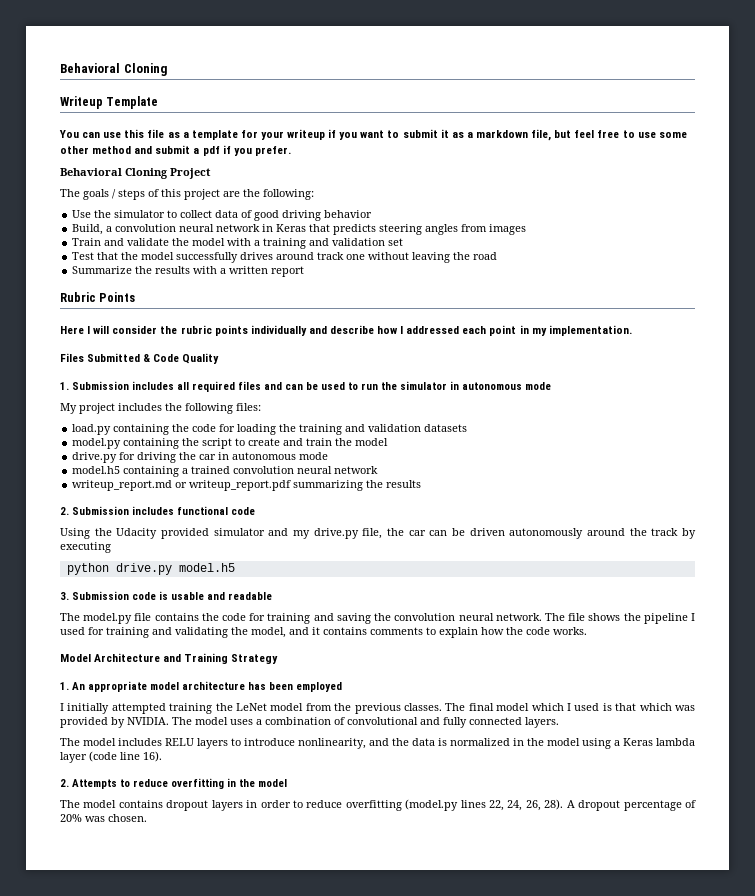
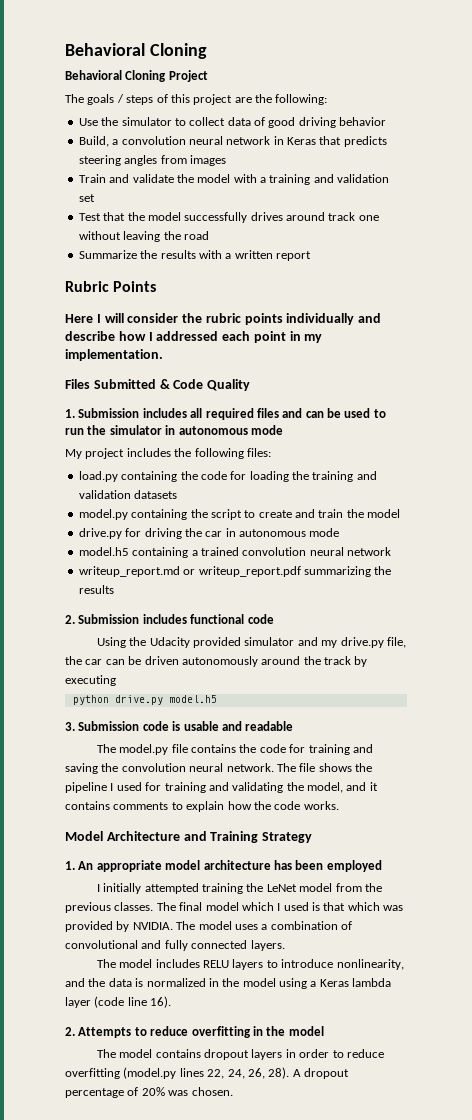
[60,63,167,76] [60,96,159,109] [59,129,687,141] [60,145,291,156] Behavioral Cloning // Writeup Template // You can use this file as a template for your writeup if you want to submit it as a markdown file, but feel free to use some other method and submit a pdf if you prefer. -> [65,43,207,59] Behavioral Cloning

